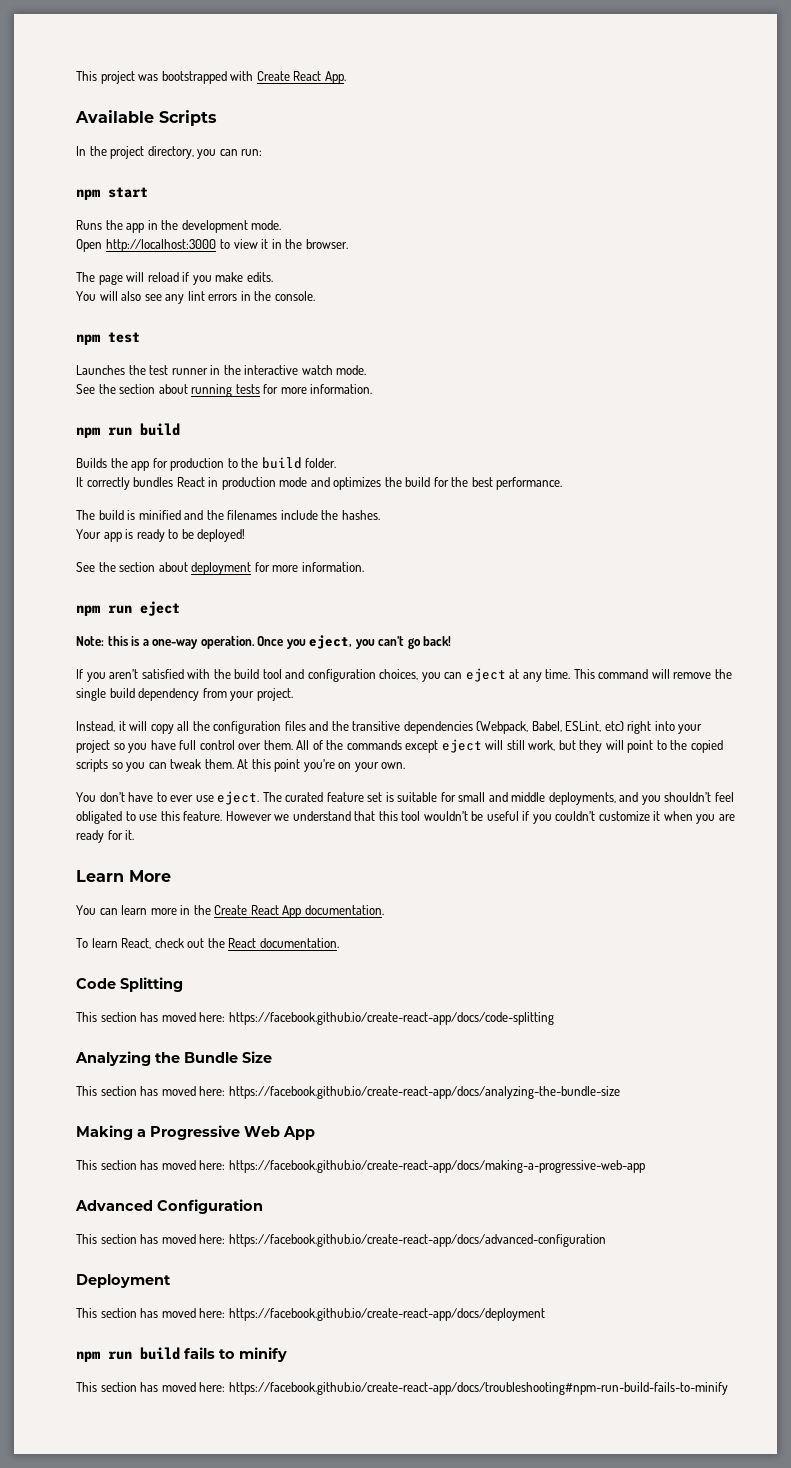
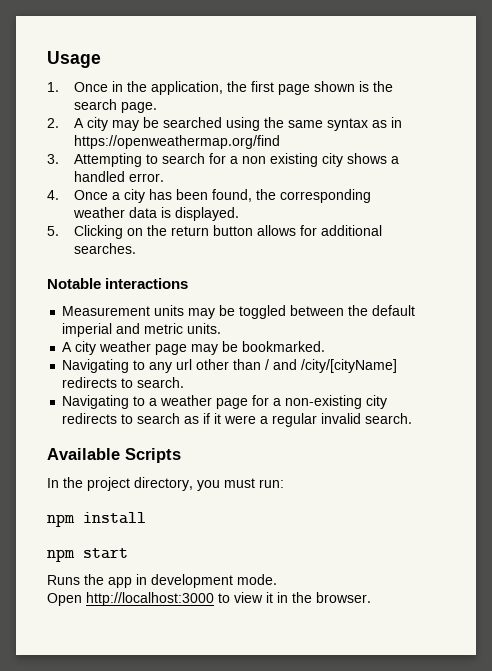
[76,71,346,84] This project was bootstrapped with Create React App. -> [47,51,101,68] [47,81,393,95] [73,99,157,113] [47,117,402,131] [73,135,280,149] [47,153,399,167] [73,171,164,182] [47,189,371,203] [72,207,239,221] [47,225,382,239] [73,243,136,254] [47,278,189,289] [62,305,416,319] [62,323,222,337] [62,341,326,355] [62,359,398,373] [62,377,185,388] [62,395,388,409] [62,413,413,427] Usage // 1. Once in the application, the first page shown is the search page. // 2. A city may be searched using the same syntax as in https://openweathermap.org/find // 3. Attempting to search for a non existing city shows a handled error. // 4. Once a city has been found, the corresponding weather data is displayed. // 5. Clicking on the return button allows for additional searches. // Notable interactions // Measurement units may be toggled between the default imperial and metric units. // A city weather page may be bookmarked. // Navigating to any url other than / and /city/[cityName] redirects to search. // Navigating to a weather page for a non-existing city redirects to search as if it were a regular invalid search.
[219,149,238,156] can -> [224,478,255,488] must
(263, 152) none -> [47,512,146,527] // npm install
[161,220,179,230] the -> (147, 579) none
[76,272,273,285] [76,291,315,304] [76,332,140,345] [76,365,367,375] [76,384,373,397] [76,423,180,438] [76,457,337,471] [76,477,563,490] [76,510,380,520] [76,529,246,542] [76,562,364,575] [76,601,180,616] [76,635,452,649] [76,668,732,682] [76,688,293,701] [76,721,703,734] [76,739,723,753] [76,759,406,772] [76,791,734,805] [76,811,735,824] [76,830,135,843] [76,870,171,882] [76,905,384,918] [76,938,339,949] [76,977,183,992] [76,1012,554,1025] [75,1051,272,1066] [76,1086,620,1099] [76,1125,315,1140] [76,1160,645,1173] [75,1199,263,1214] [76,1234,606,1247] [76,1274,171,1288] [76,1308,545,1321] [76,1347,287,1362] [76,1382,728,1395] // The page will reload if you make edits. // You will also see any lint errors in the console. // npm test // Launches the test runner in the interactive watch mode. // See the section about running tests for more information. // npm run build // Builds the app for production to the build folder. // It correctly bundles React in production mode and optimizes the build for the best performance. // The build is minified and the filenames include the hashes. // Your app is ready to be deployed! // See the section about deployment for more information. // npm run eject // Note: this is a one-way operation. Once you eject, you can’t go back! // If you aren’t satisfied with the build tool and configuration choices, you can eject at any time. This command will remove the single build dependency from your project. // Instead, it will copy all the configuration files and the transitive dependencies (Webpack, Babel, ESLint, etc) right into your project so you have full control over them. All of the commands except eject will still work, but they will point to the copied scripts so you can tweak them. At this point you’re on your own. // You don’t have to ever use eject. The curated feature set is suitable for small and middle deployments, and you shouldn’t feel obligated to use this feature. However we understand that this tool wouldn’t be useful if you couldn’t customize it when you are ready for it. // Learn More // You can learn more in the Create React App documentation. // To learn React, check out the React documentation. // Code Splitting // This section has moved here: https://facebook.github.io/create-react-app/docs/code-splitting // Analyzing the Bundle Size // This section has moved here: https://facebook.github.io/create-react-app/docs/analyzing-the-bundle-size // Making a Progressive Web App // This section has moved here: https://facebook.github.io/create-react-app/docs/making-a-progressive-web-app // Advanced Configuration // This section has moved here: https://facebook.github.io/create-react-app/docs/advanced-configuration // Deployment // This section has moved here: https://facebook.github.io/create-react-app/docs/deployment // npm run build fails to minify // This section has moved here: https://facebook.github.io/create-react-app/docs/troubleshooting#npm-run-build-fails-to-minify -> (371, 597) none

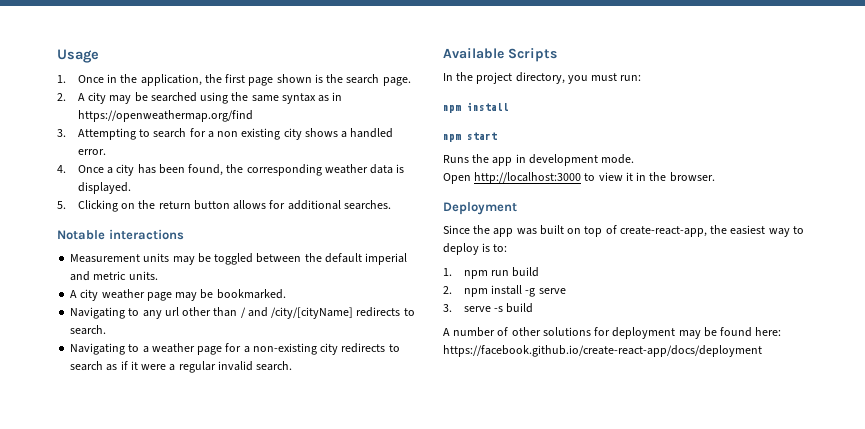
(371, 597) none -> [443,202,517,215] [443,225,804,237] [443,243,508,255] [443,267,540,279] [443,285,566,297] [443,303,534,313] [443,327,782,339] [443,345,762,357] // Deployment // Since the app was built on top of create-react-app, the easiest way to deploy is to: // 1. npm run build // 2. npm install -g serve // 3. serve -s build // A number of other solutions for deployment may be found here: https://facebook.github.io/create-react-app/docs/deployment

